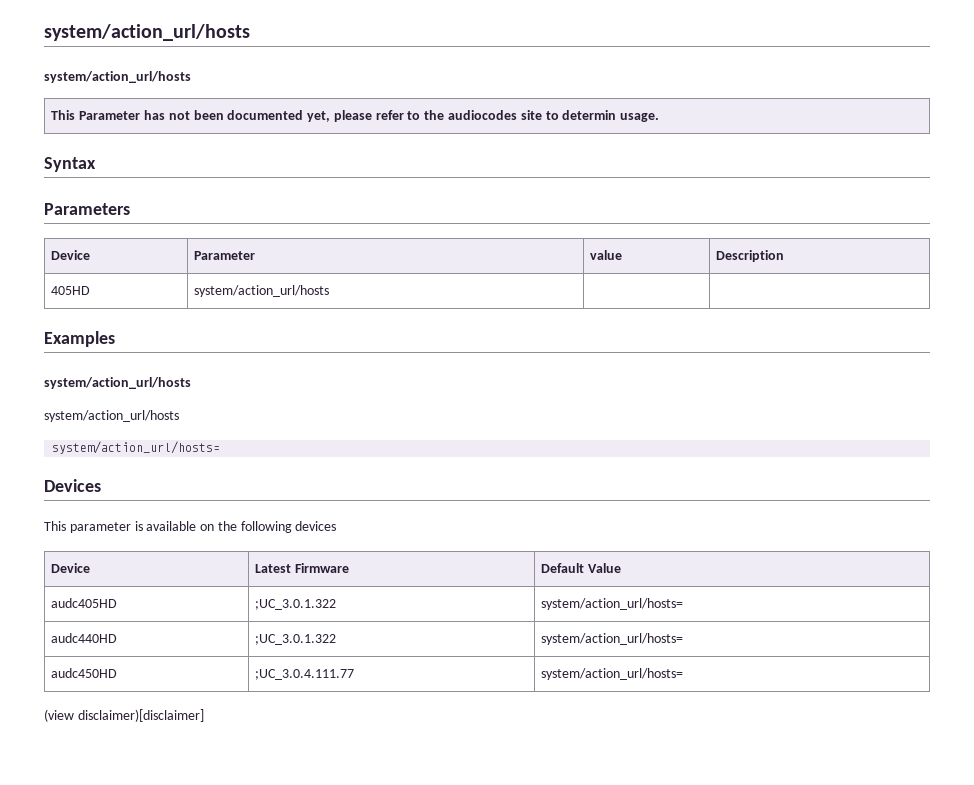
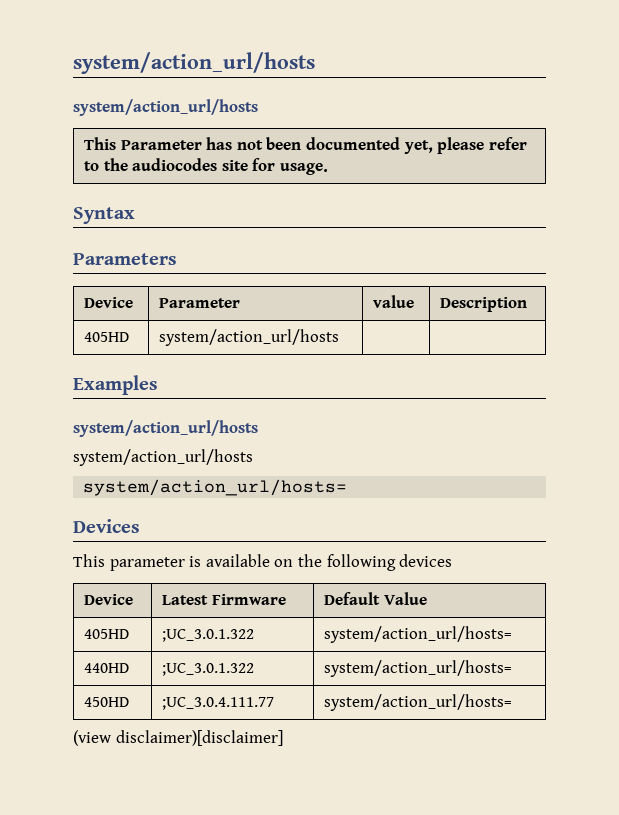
[545,110,617,120] to determin -> [252,158,276,171] for
[51,598,118,608] [255,599,337,610] [541,598,684,610] [51,633,118,643] [255,634,337,645] [541,633,684,645] [51,668,118,678] audc405HD | ;UC_3.0.1.322 | system/action_url/hosts= // audc440HD | ;UC_3.0.1.322 | system/action_url/hosts= // audc450HD -> [84,629,130,639] [162,629,255,642] [324,626,513,643] [84,663,130,673] [162,663,255,676] [324,660,513,677] [84,697,130,707] 405HD | ;UC_3.0.1.322 | system/action_url/hosts= // 440HD | ;UC_3.0.1.322 | system/action_url/hosts= // 450HD

